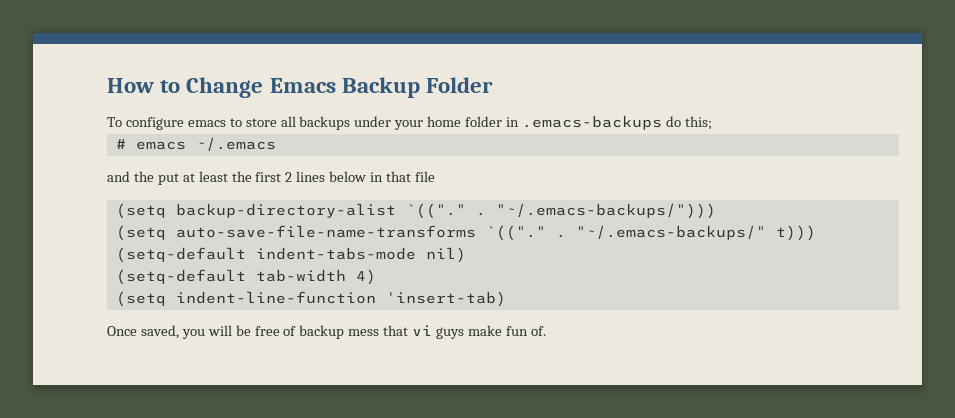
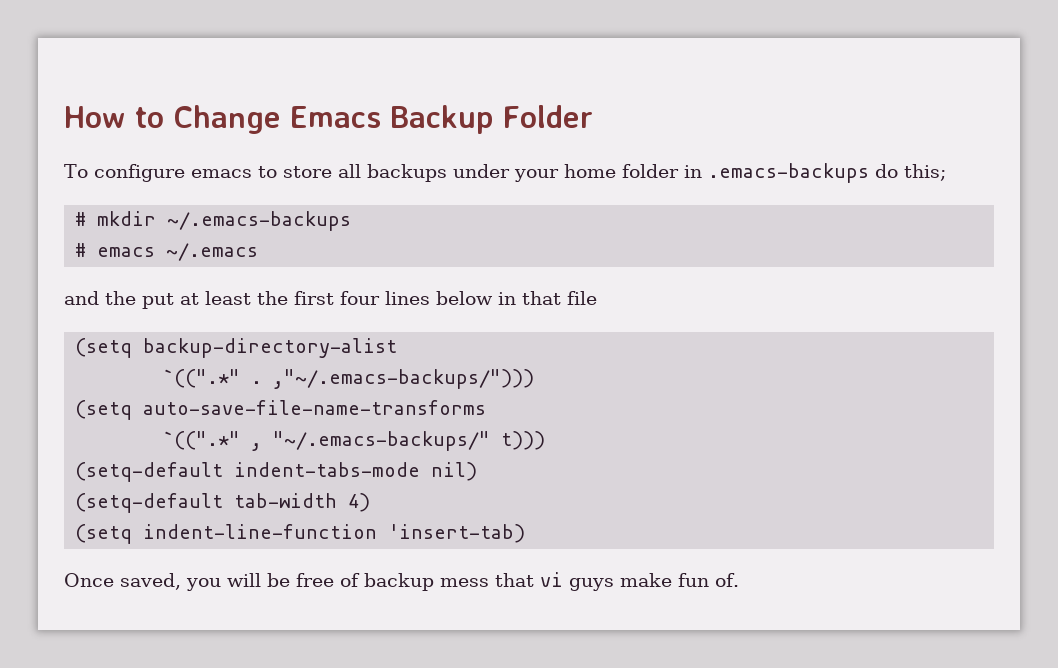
(712, 123) none -> [75,211,352,231] // # mkdir ~/.emacs-backups
[285,172,293,182] 2 -> [340,291,380,305] four
[405,203,716,219] `(("." . "~/.emacs-backups/"))) -> [163,369,535,389] // `((".*" . ,"~/.emacs-backups/")))
[485,225,566,241] `(("." . -> [163,431,263,451] // `((".*" ,

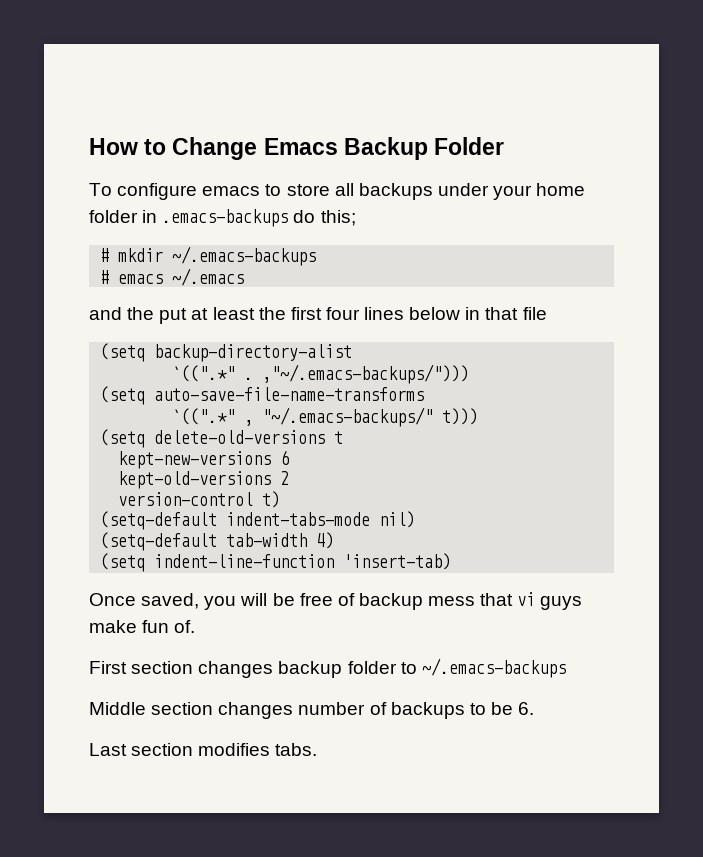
(546, 440) none -> [100,429,344,448] [118,450,290,469] [118,471,290,489] [118,491,281,508] // (setq delete-old-versions t // kept-new-versions 6 // kept-old-versions 2 // version-control t)
(739, 580) none -> [89,658,566,678] [89,702,535,719] [89,743,318,756] // First section changes backup folder to ~/.emacs-backups // Middle section changes number of backups to be 6. // Last section modifies tabs.

